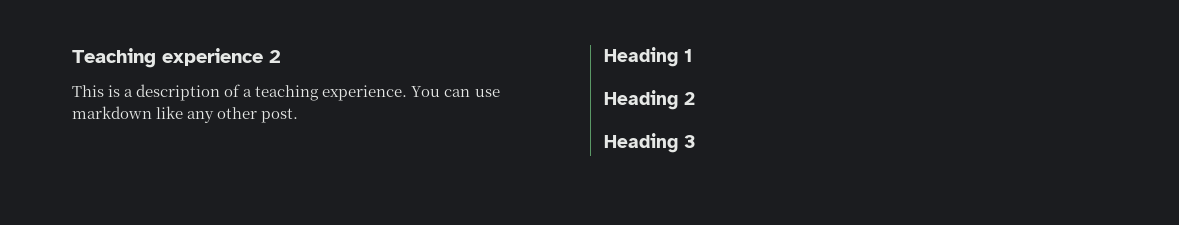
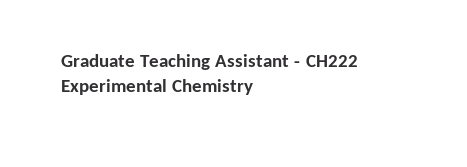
[72,48,281,68] [72,84,500,101] [72,106,299,123] [604,47,693,67] [604,90,695,110] [604,133,696,153] Teaching experience 2 // This is a description of a teaching experience. You can use markdown like any other post. // Heading 1 // Heading 2 // Heading 3 -> [61,54,358,70] [61,79,254,95] Graduate Teaching Assistant - CH222 Experimental Chemistry

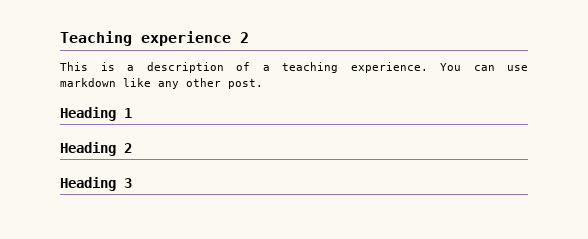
[61,54,358,70] [61,79,254,95] Graduate Teaching Assistant - CH222 Experimental Chemistry -> [60,31,249,46] [60,62,528,73] [60,78,263,89] [60,107,132,121] [60,142,132,156] [60,177,132,191] Teaching experience 2 // This is a description of a teaching experience. You can use markdown like any other post. // Heading 1 // Heading 2 // Heading 3

